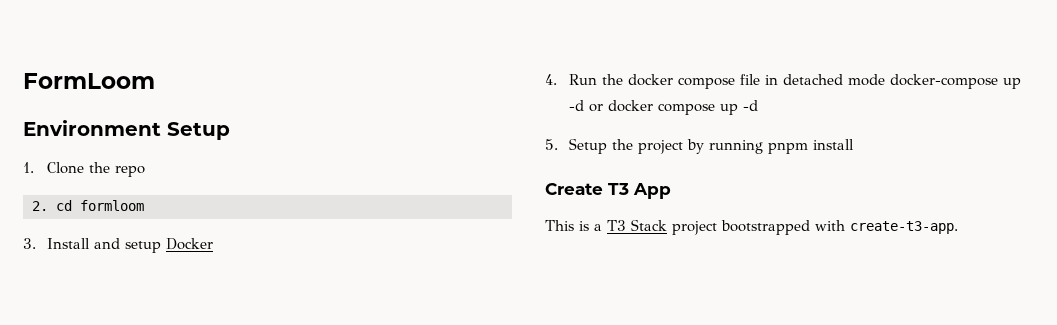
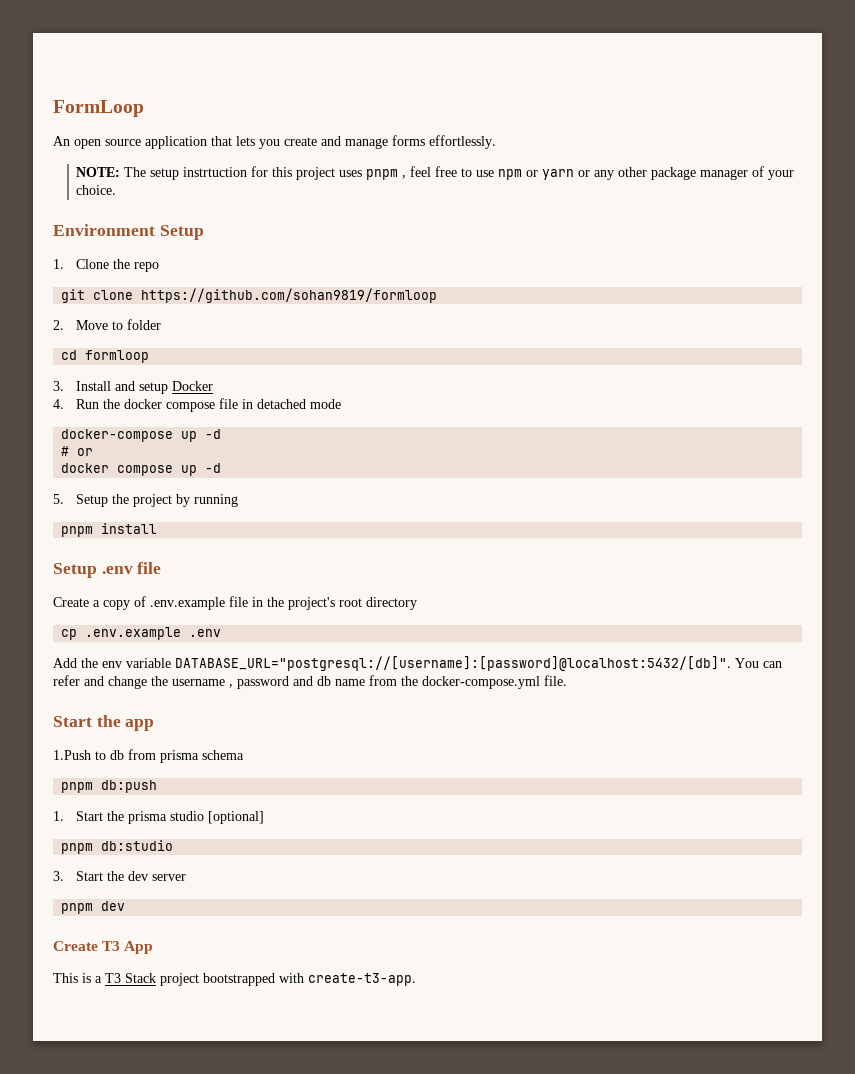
[23,73,155,89] FormLoom -> [53,100,144,117] [53,135,496,149] [76,166,795,180] [76,185,117,195] FormLoop // An open source application that lets you create and manage forms effortlessly. // NOTE: The setup instrtuction for this project uses pnpm , feel free to use npm or yarn or any other package manager of your choice.
[32,200,145,211] 2. cd formloom -> [61,288,438,303] [53,319,162,330] [61,350,150,363] git clone https://github.com/sohan9819/formloop // 2. Move to folder // cd formloop
(886, 80) none -> (342, 404) //
[589,104,604,112] or -> [61,446,94,456] // # or //
(764, 147) none -> (239, 500) //
(855, 144) none -> [53,562,162,578] [53,596,417,610] [61,627,222,640] [53,656,782,671] [53,675,567,689] [53,715,155,731] [53,749,244,763] [61,780,158,793] [53,811,265,824] [61,840,174,854] [53,871,187,881] [61,901,126,914] // Setup .env file // Create a copy of .env.example file in the project's root directory // cp .env.example .env // Add the env variable DATABASE_URL="postgresql://[username]:[password]@localhost:5432/[db]". You can refer and change the username , password and db name from the docker-compose.yml file. // Start the app // 1.Push to db from prisma schema // pnpm db:push // 1. Start the prisma studio [optional] // pnpm db:studio // 3. Start the dev server // pnpm dev

